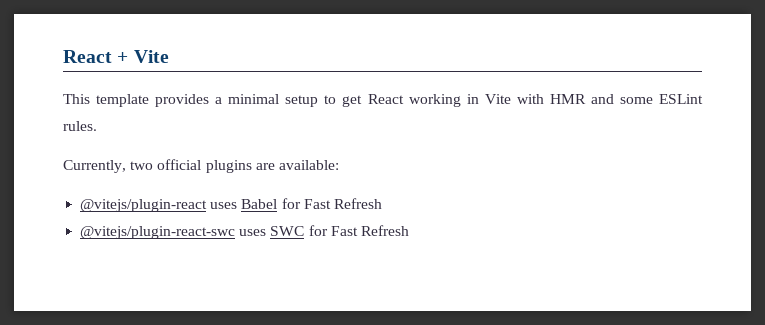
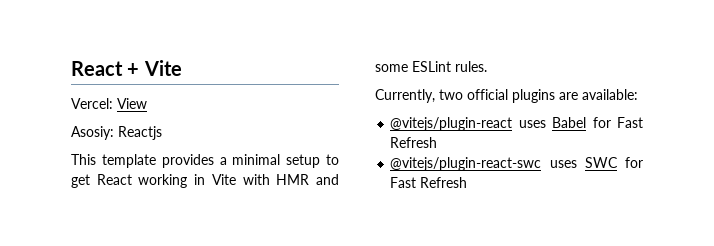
(169, 56) none -> [71,98,147,109] [71,126,162,140] // Vercel: View // Asosiy: Reactjs

